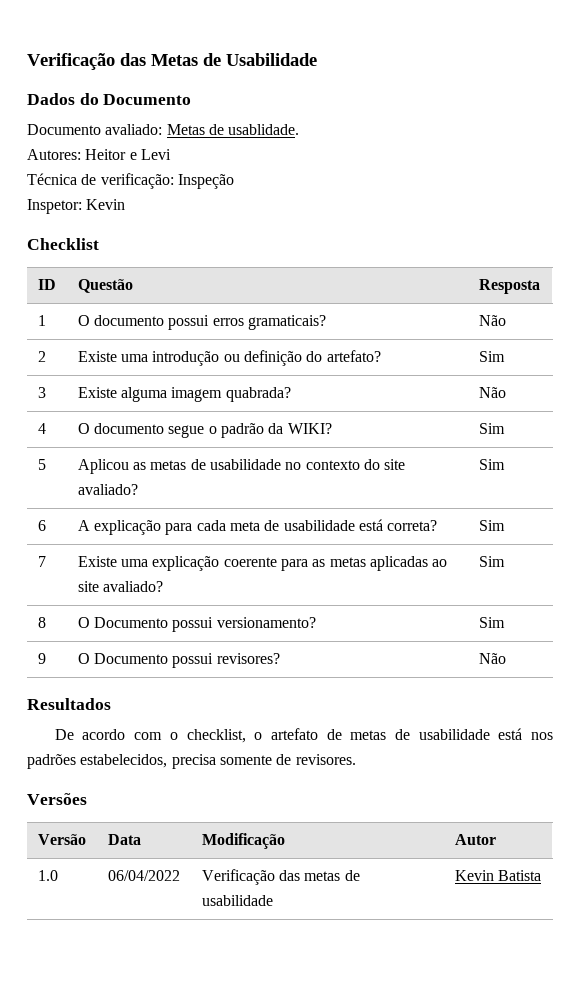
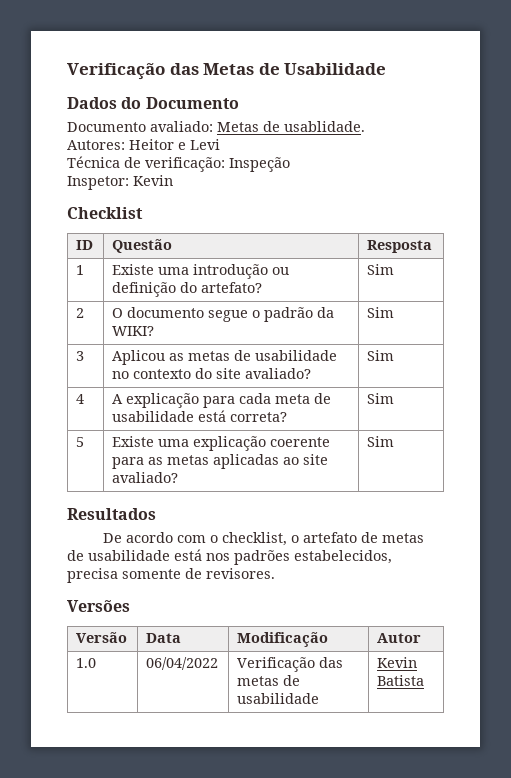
[77,315,326,330] [478,315,506,326] [37,351,46,362] | O documento possui erros gramaticais? | Não // 2 -> (85, 270) none
[37,387,46,398] [77,387,291,402] [478,387,506,398] [37,423,46,434] 3 | Existe alguma imagem quabrada? | Não // 4 -> [76,308,85,318] 2
[37,459,46,470] 5 -> [76,351,85,361] 3
[37,520,46,531] 6 -> [76,394,85,404] 4
[37,556,46,567] 7 -> [76,437,85,447] 5
[37,617,46,628] [77,617,316,632] [478,617,505,628] [37,653,46,664] [77,653,280,668] [478,653,506,664] // 8 | O Documento possui versionamento? | Sim // 9 | O Documento possui revisores? | Não -> (395, 441) none

